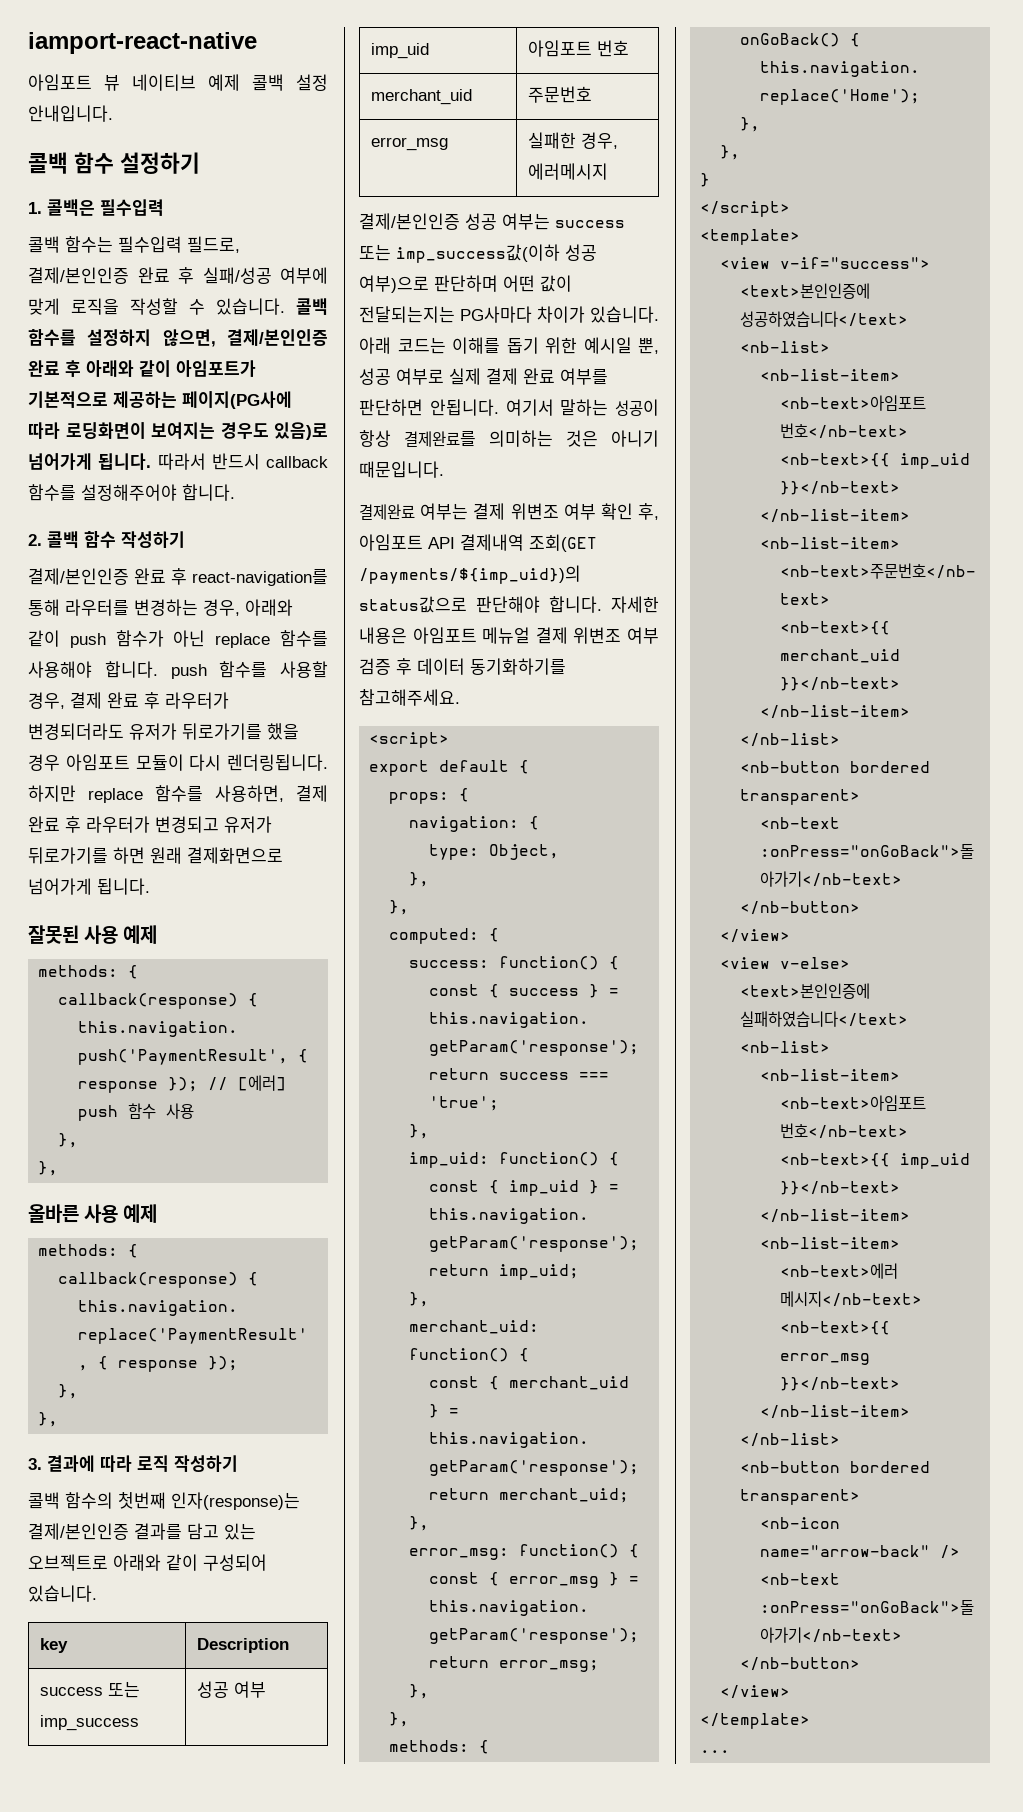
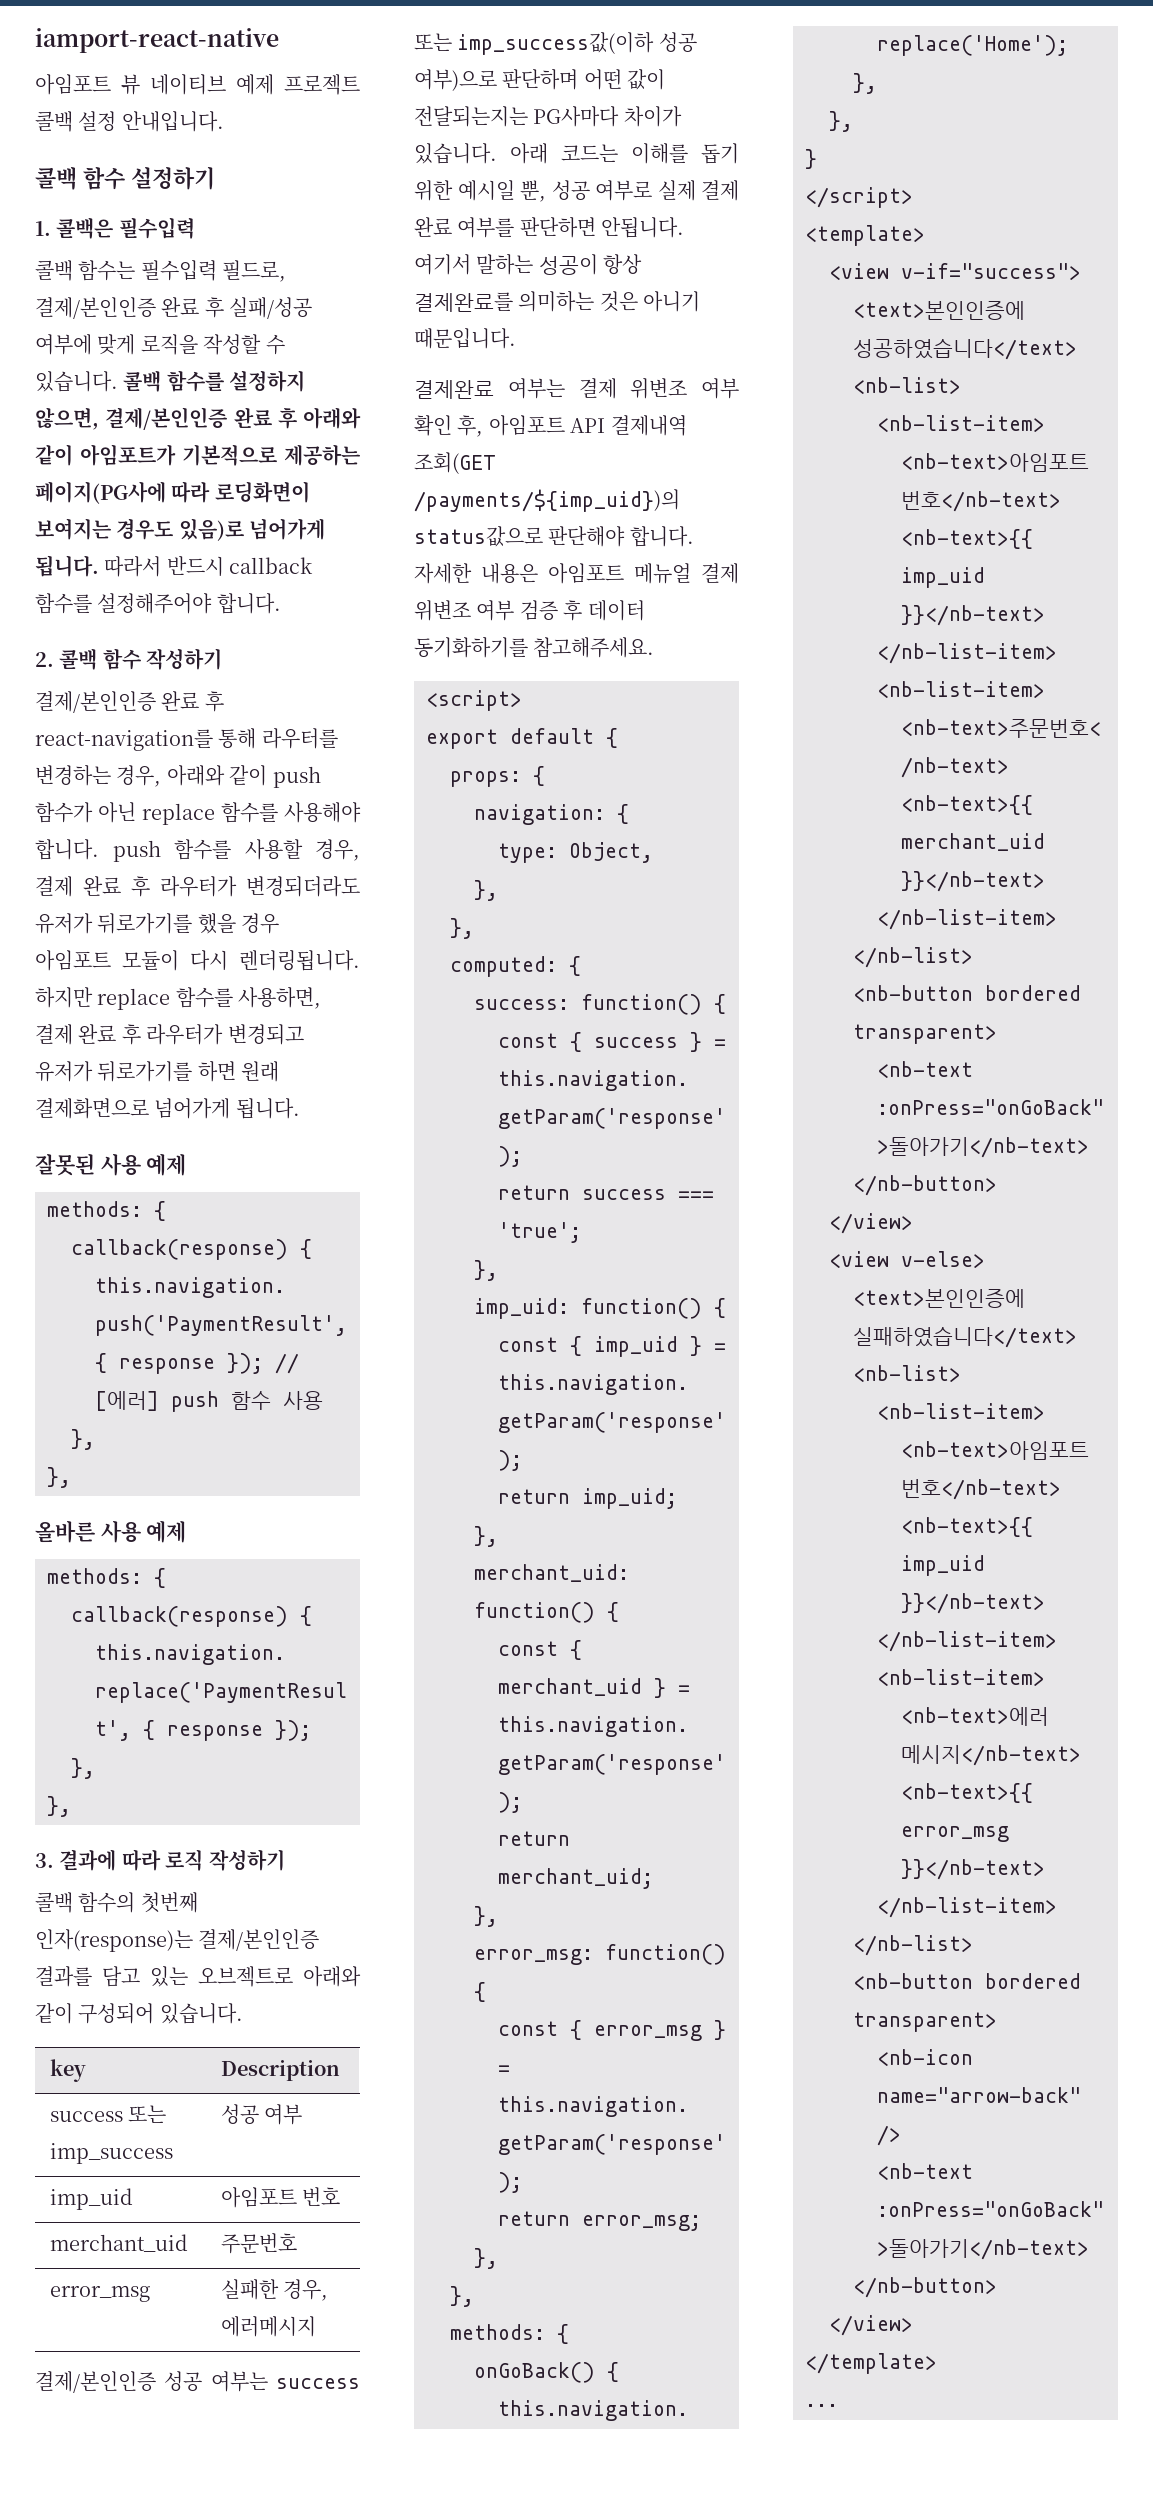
(240, 82) none -> [284,74,360,95] 프로젝트

